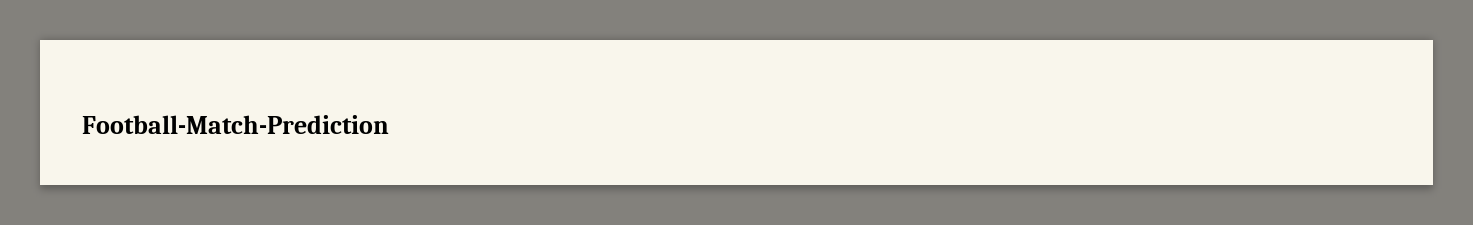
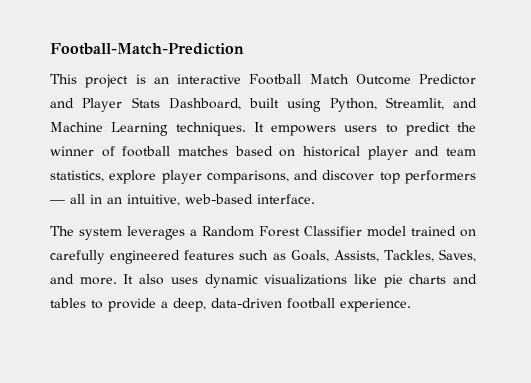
(389, 124) none -> [50,74,476,88] [50,97,477,112] [50,122,476,136] [50,146,477,160] [50,170,476,184] [50,194,315,206] [50,226,476,240] [50,249,476,264] [50,274,477,288] [50,298,411,312] // This project is an interactive Football Match Outcome Predictor and Player Stats Dashboard, built using Python, Streamlit, and Machine Learning techniques. It empowers users to predict the winner of football matches based on historical player and team statistics, explore player comparisons, and discover top performers — all in an intuitive, web-based interface. // The system leverages a Random Forest Classifier model trained on carefully engineered features such as Goals, Assists, Tackles, Saves, and more. It also uses dynamic visualizations like pie charts and tables to provide a deep, data-driven football experience.

